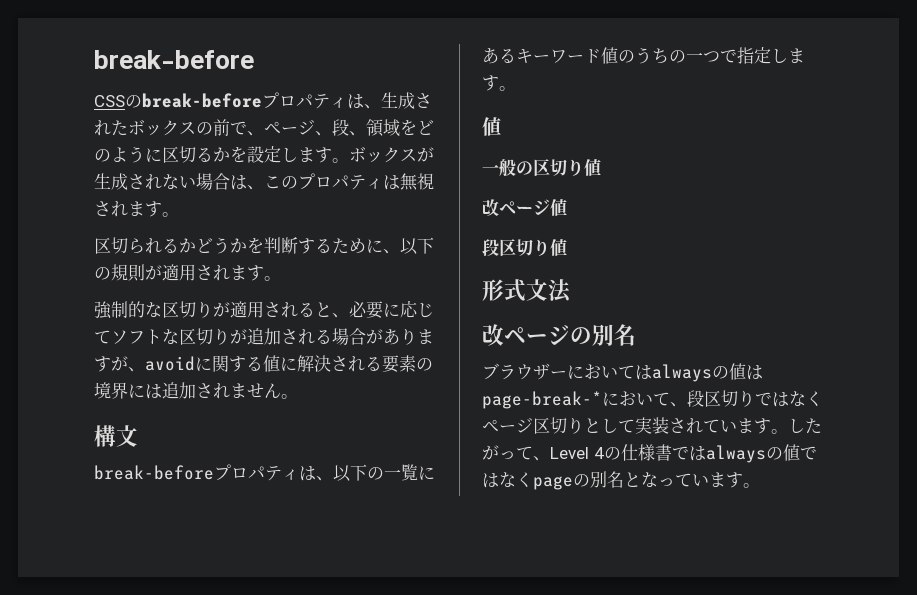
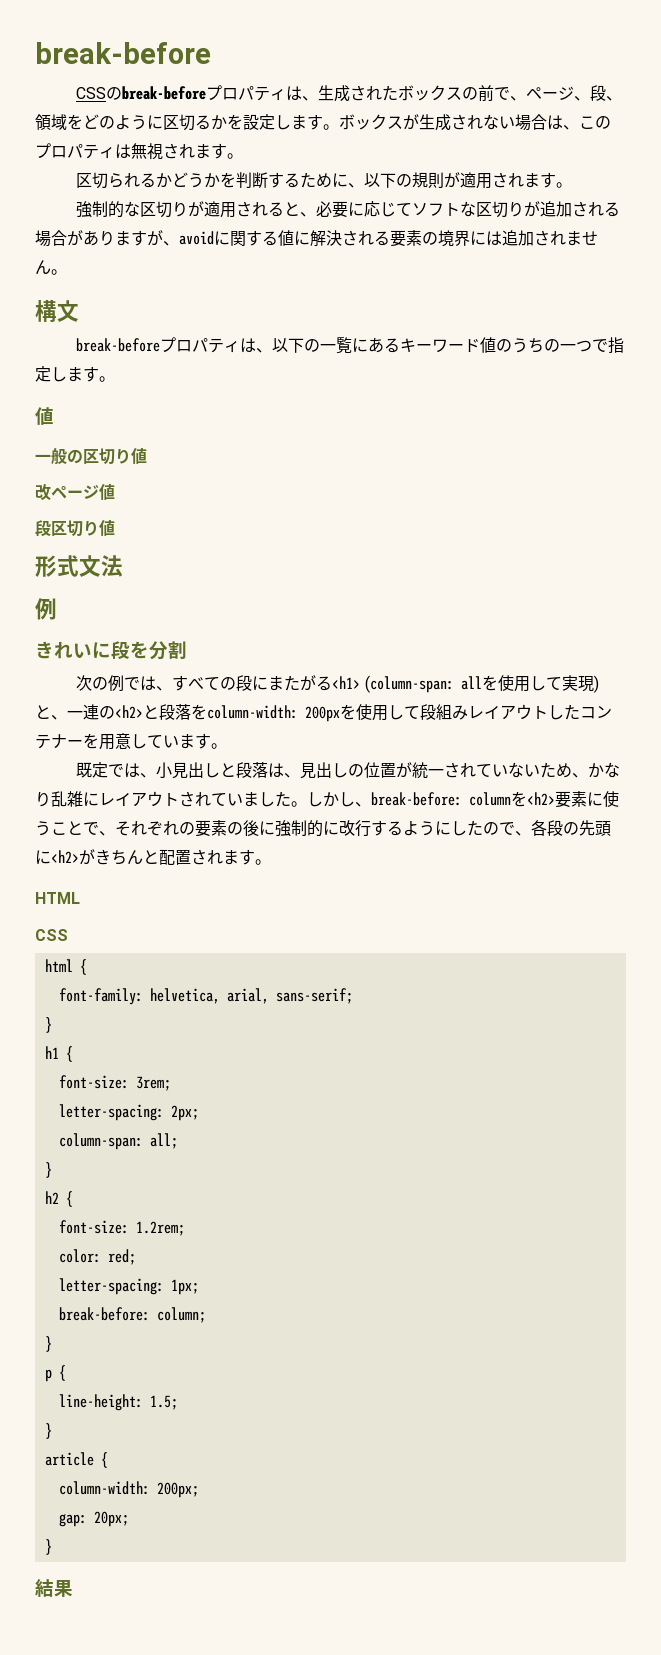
[482,324,636,346] [482,363,763,382] [482,390,823,409] [482,417,822,434] [482,444,817,463] [482,471,760,490] 改ページの別名 // ブラウザーにおいてはalwaysの値はpage-break-*において、段区切りではなくページ区切りとして実装されています。したがって、Level 4の仕様書ではalwaysの値ではなくpageの別名となっています。 -> [35,598,57,620] [35,641,187,660] [76,675,599,693] [35,704,612,722] [35,733,227,750] [76,762,621,779] [35,791,619,808] [35,820,611,837] [35,849,271,865] [35,892,80,904] [35,929,68,941] [44,959,87,975] [58,988,353,1005] [44,1017,52,1033] [44,1046,73,1062] [58,1075,171,1091] [58,1104,199,1121] [58,1133,178,1150] [44,1162,52,1178] [44,1191,73,1207] [58,1220,185,1236] [58,1249,136,1265] [58,1278,199,1295] [58,1307,206,1323] [44,1336,52,1352] [44,1365,66,1382] [58,1394,178,1411] [44,1423,52,1439] [44,1452,108,1468] [58,1481,199,1498] [58,1511,129,1527] [44,1539,52,1555] [35,1579,73,1597] 例 // きれいに段を分割 // 次の例では、すべての段にまたがる<h1> (column-span: allを使用して実現)と、一連の<h2>と段落をcolumn-width: 200pxを使用して段組みレイアウトしたコンテナーを用意しています。 // 既定では、小見出しと段落は、見出しの位置が統一されていないため、かなり乱雑にレイアウトされていました。しかし、break-before: columnを<h2>要素に使うことで、それぞれの要素の後に強制的に改行するようにしたので、各段の先頭に<h2>がきちんと配置されます。 // HTML // CSS // html { // font-family: helvetica, arial, sans-serif; // } // h1 { // font-size: 3rem; // letter-spacing: 2px; // column-span: all; // } // h2 { // font-size: 1.2rem; // color: red; // letter-spacing: 1px; // break-before: column; // } // p { // line-height: 1.5; // } // article { // column-width: 200px; // gap: 20px; // } // 結果

